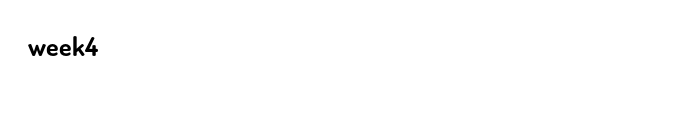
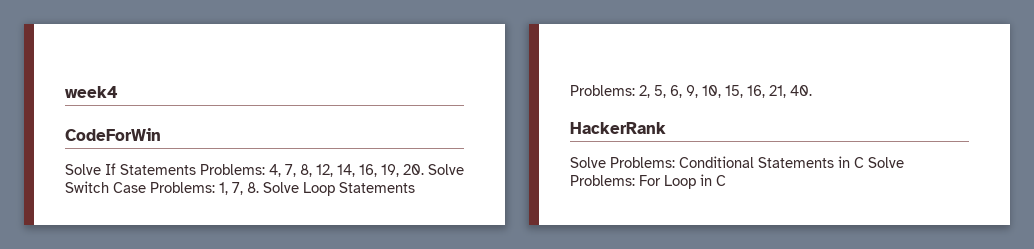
(99, 46) none -> [65,128,161,141] [65,163,464,177] [65,181,415,196] [570,85,812,98] [570,122,666,134] [570,156,904,168] [570,174,726,189] // CodeForWin // Solve If Statements Problems: 4, 7, 8, 12, 14, 16, 19, 20. Solve Switch Case Problems: 1, 7, 8. Solve Loop Statements Problems: 2, 5, 6, 9, 10, 15, 16, 21, 40. // HackerRank // Solve Problems: Conditional Statements in C Solve Problems: For Loop in C

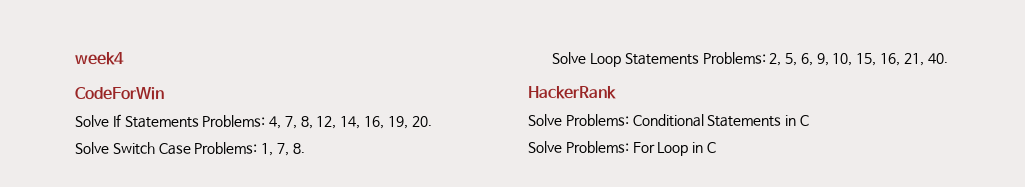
(424, 169) none -> (432, 121) //
(259, 187) none -> (305, 148) //
(864, 162) none -> (809, 120) //

